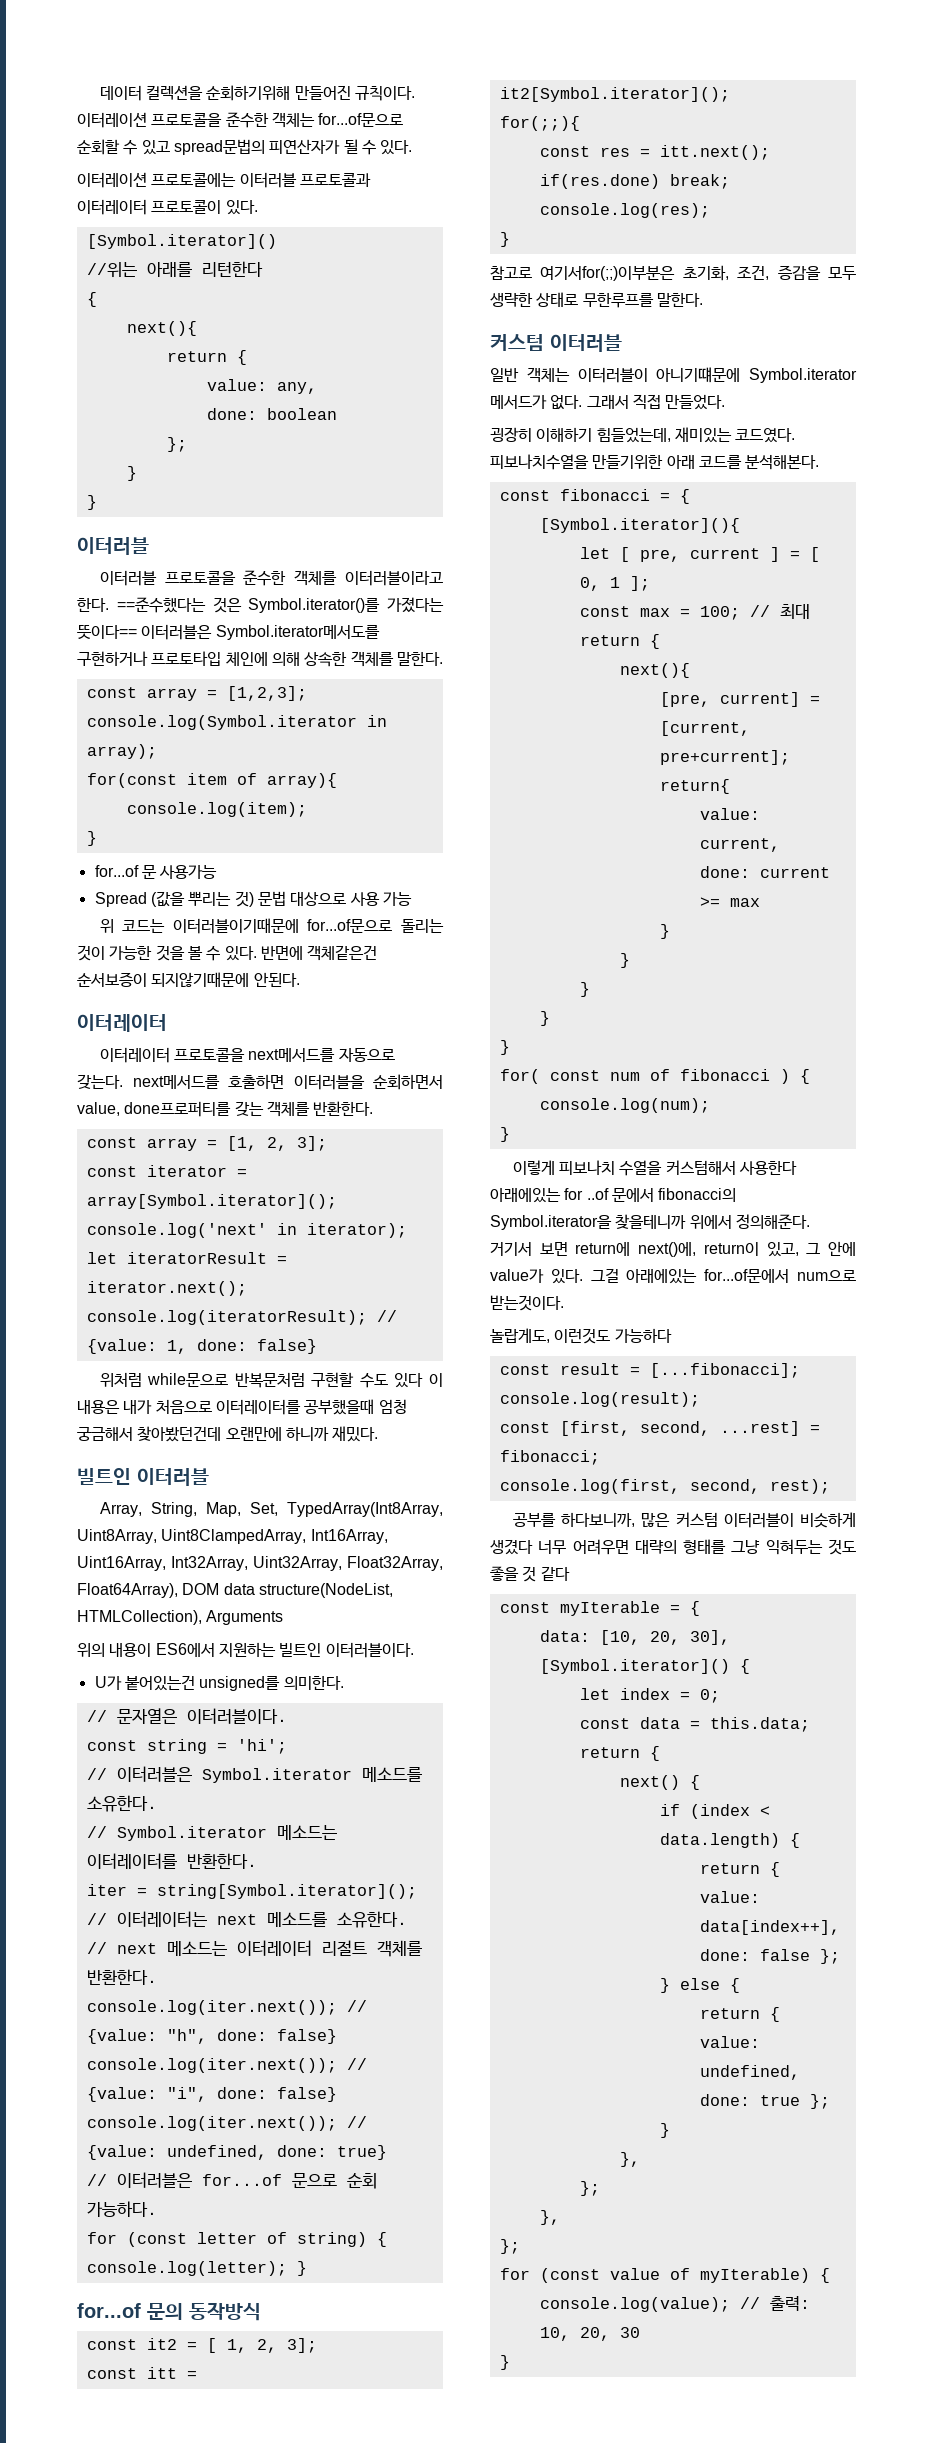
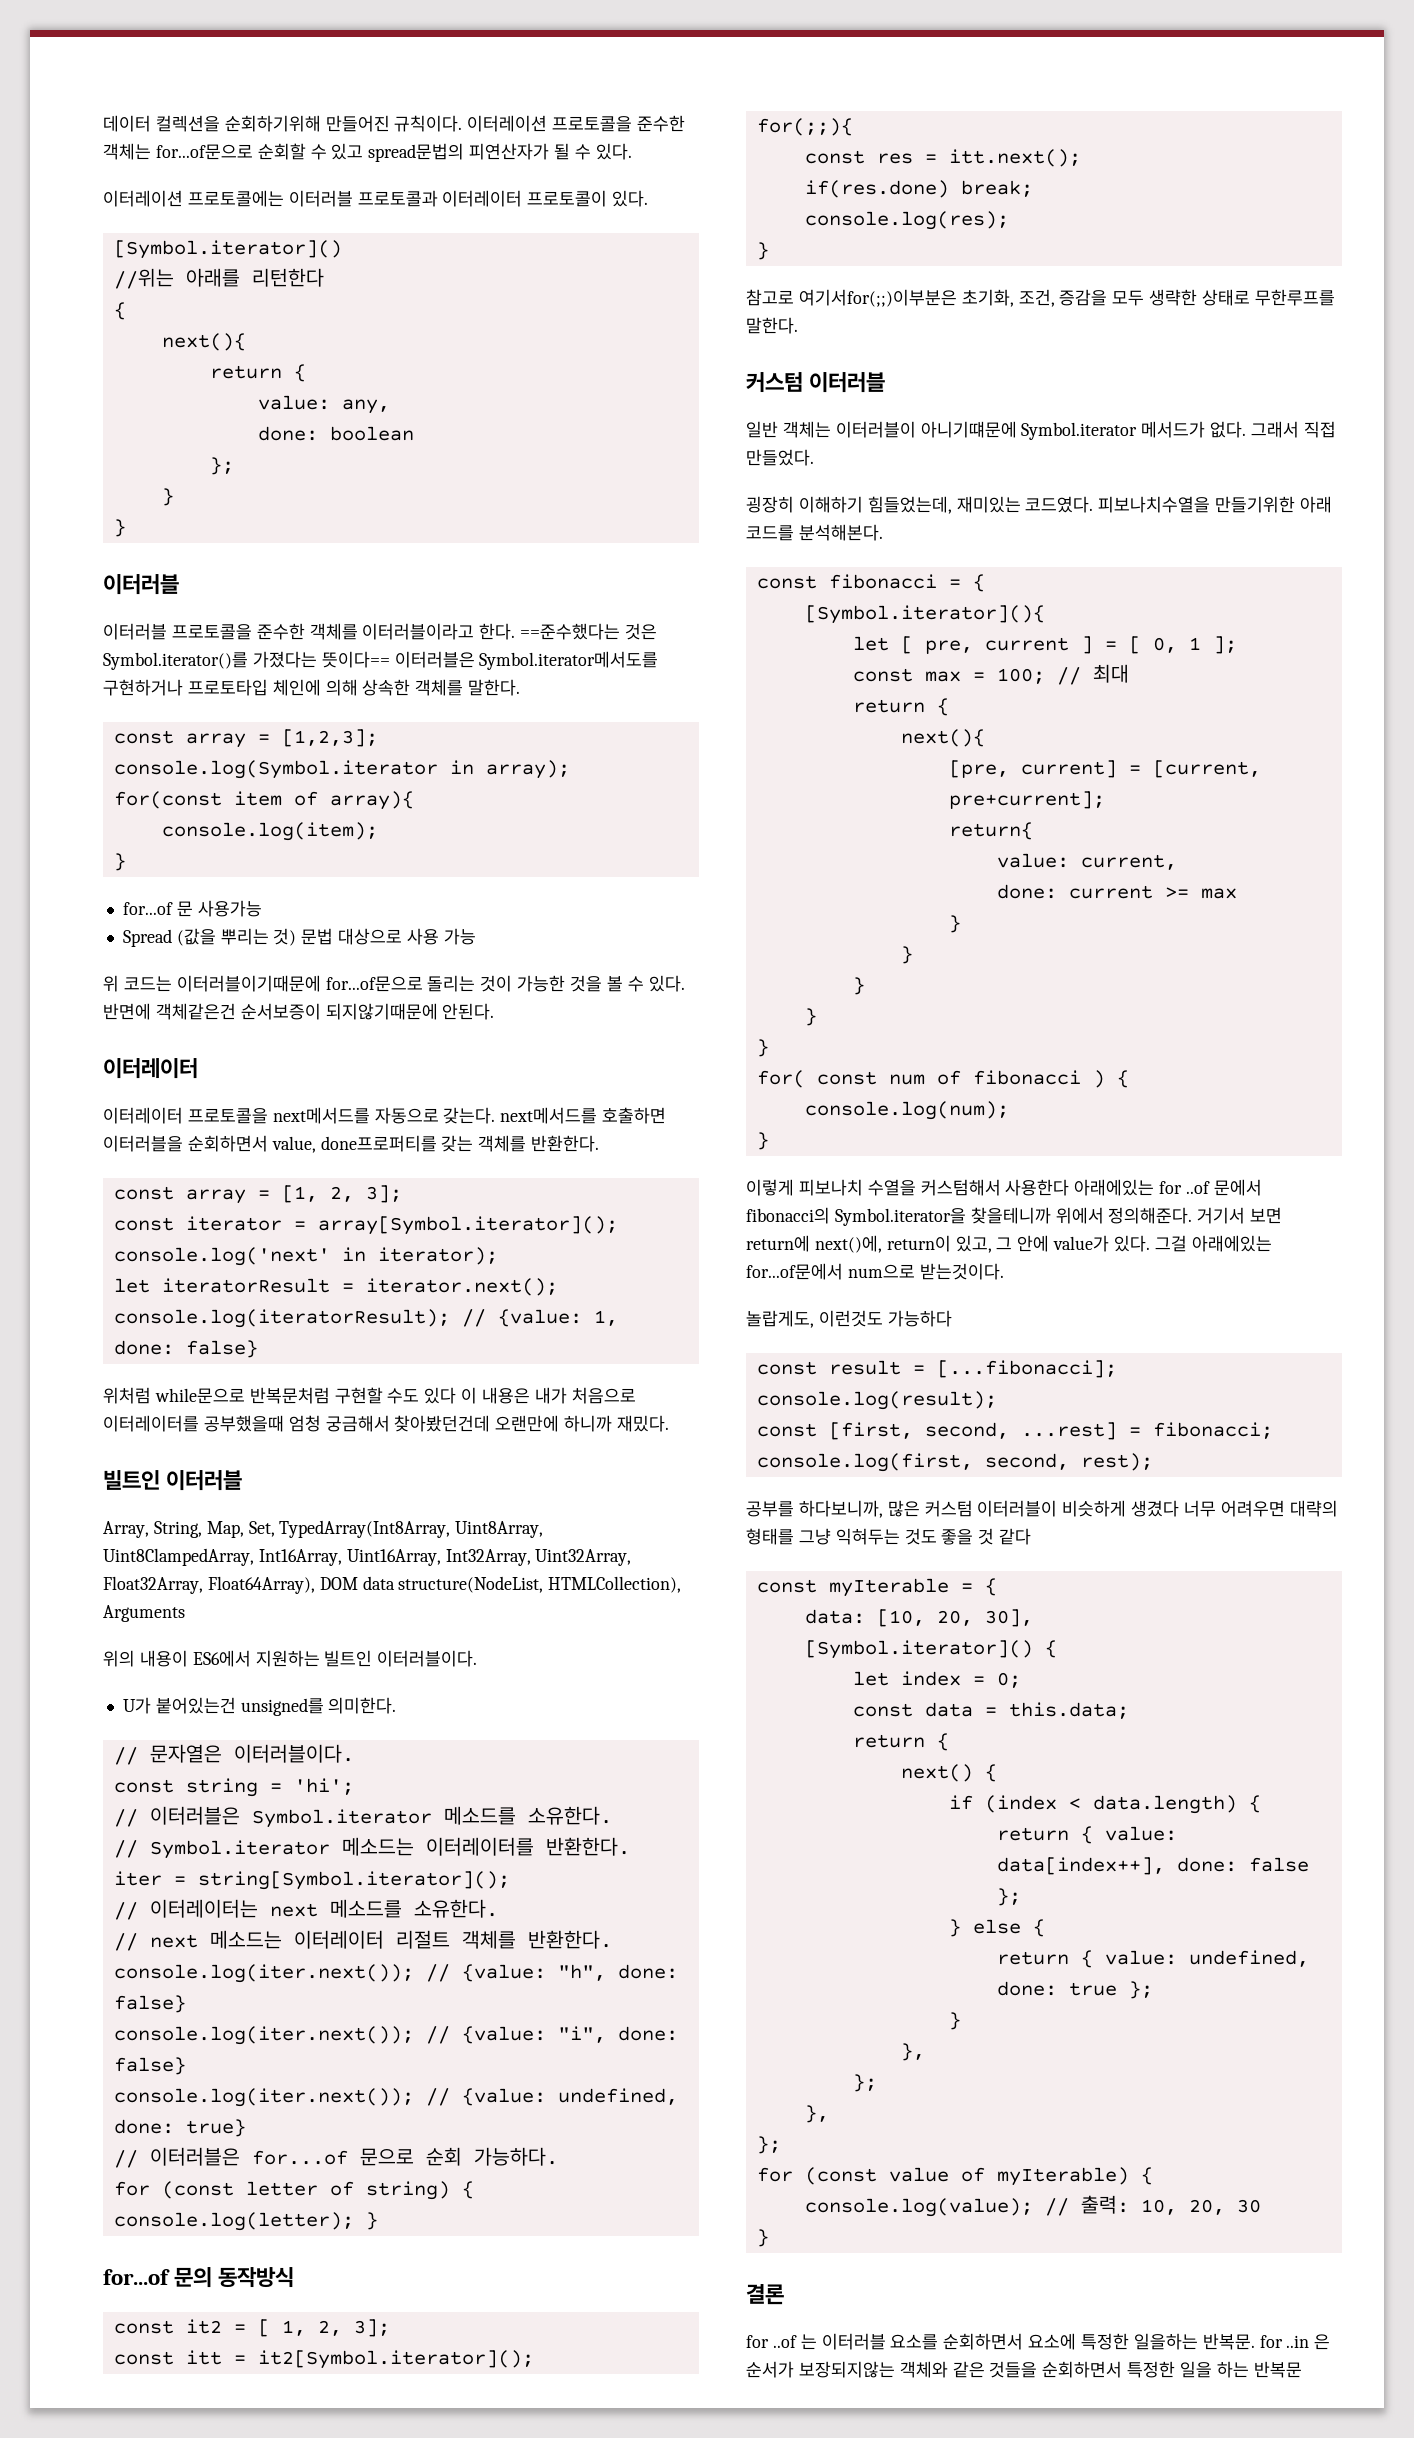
(510, 2362) none -> [746,2284,784,2305] [746,2333,1331,2350] [746,2361,1302,2378] // 결론 // for ..of 는 이터러블 요소를 순회하면서 요소에 특정한 일을하는 반복문. for ..in 은 순서가 보장되지않는 객체와 같은 것들을 순회하면서 특정한 일을 하는 반복문

